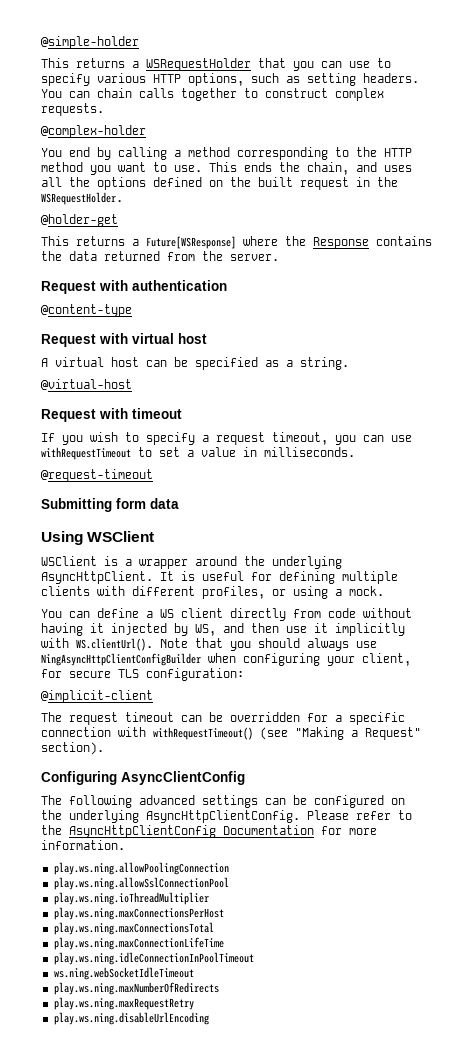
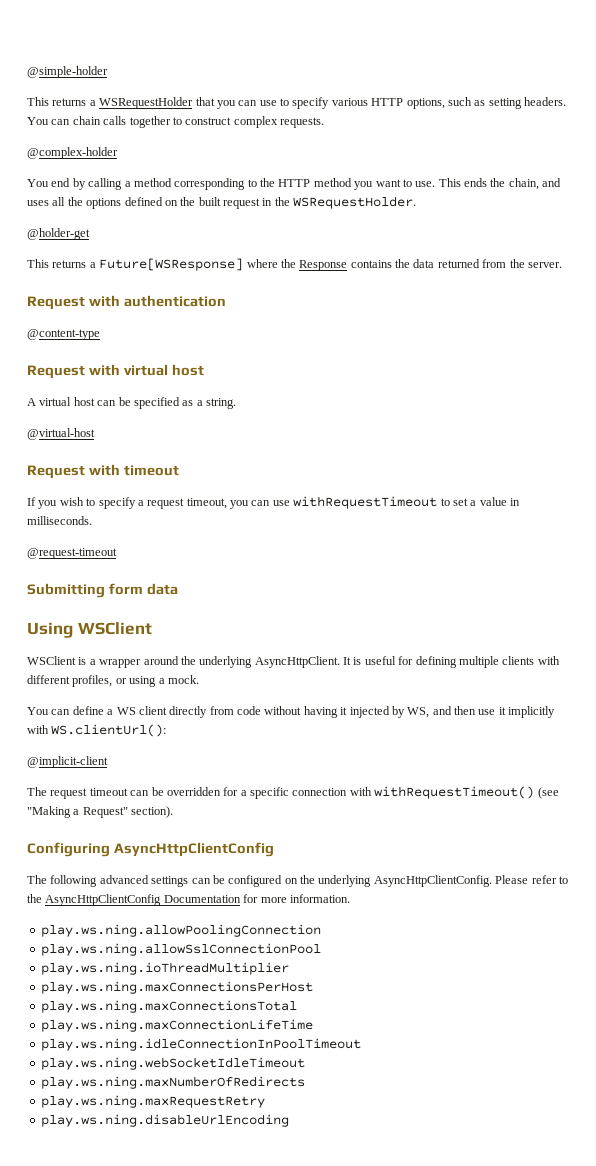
[76,638,377,651] [41,653,411,666] [41,668,244,681] WS.clientUrl(). Note that you should always use NingAsyncHttpClientConfigBuilder when configuring your client, for secure TLS configuration: -> [51,724,167,737] WS.clientUrl():
[121,771,245,785] AsyncClientConfig -> [113,842,274,857] AsyncHttpClientConfig
[53,967,194,980] ws.ning.webSocketIdleTimeout -> [40,1057,305,1070] play.ws.ning.webSocketIdleTimeout

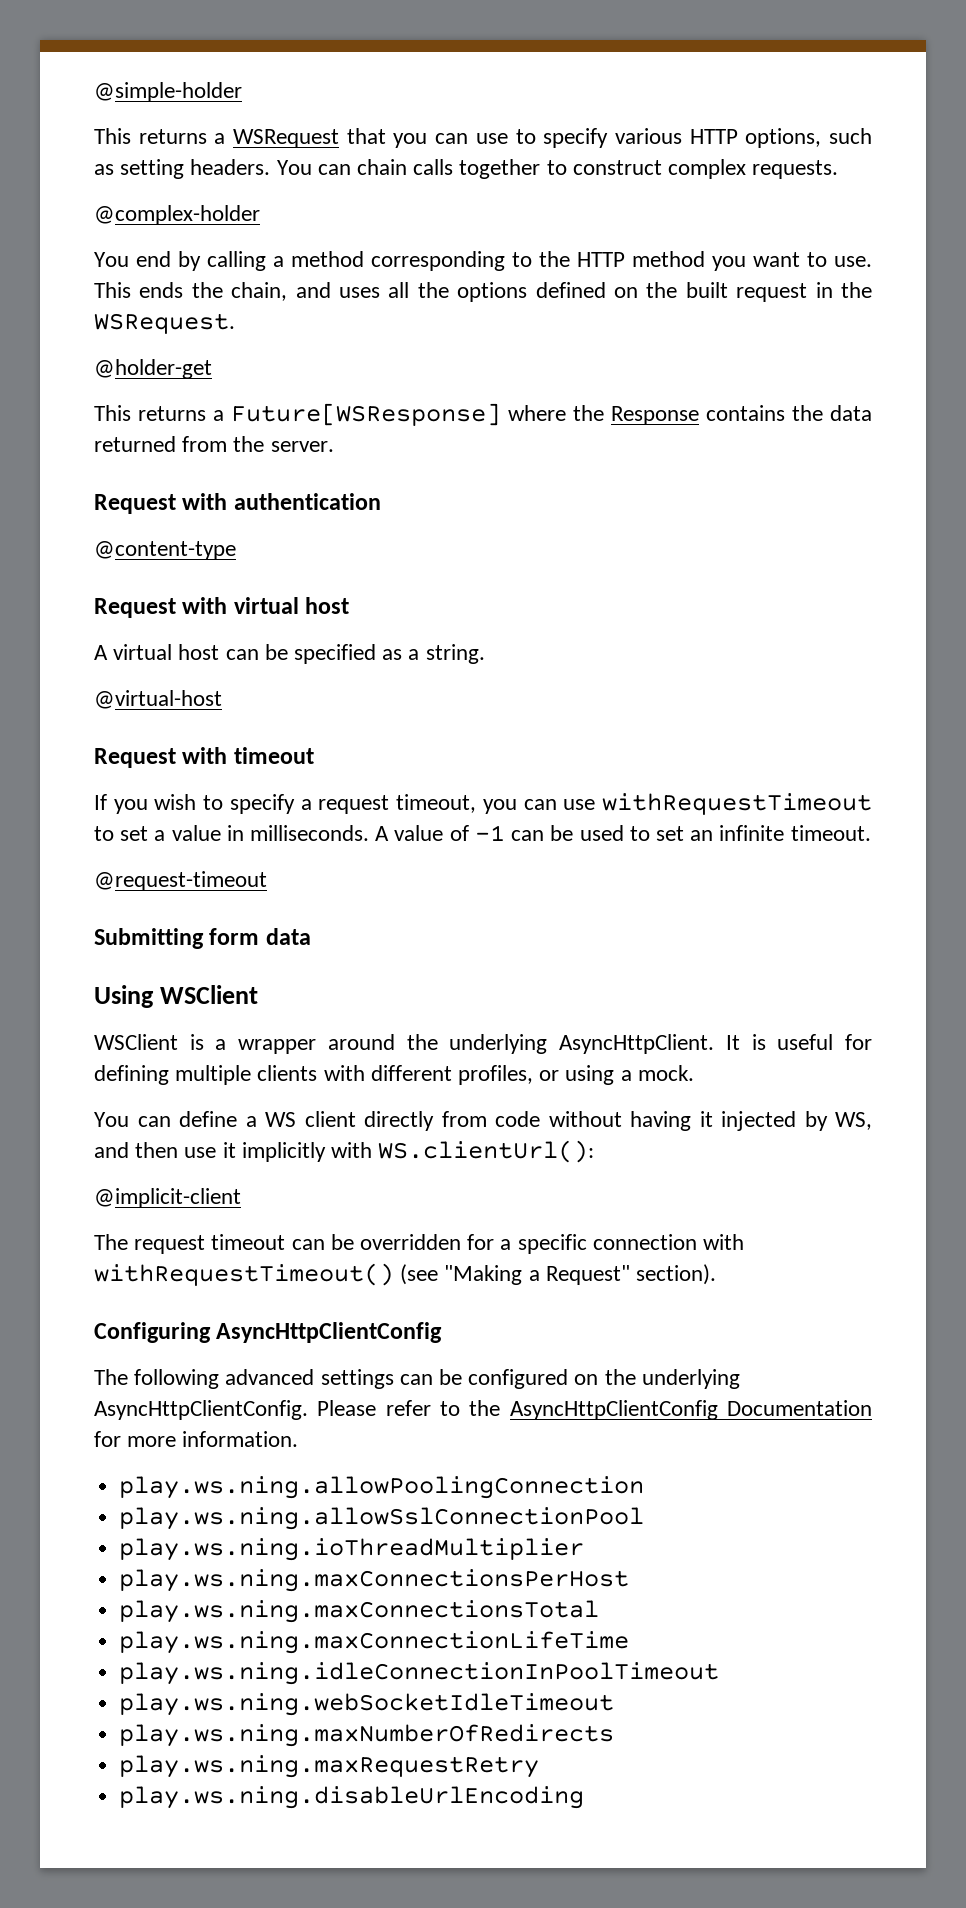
[99,97,194,109] WSRequestHolder -> [233,129,340,148] WSRequest
[293,196,417,209] WSRequestHolder. -> [94,313,235,334] WSRequest.
(92, 520) none -> [375,825,871,841] A value of -1 can be used to set an infinite timeout.

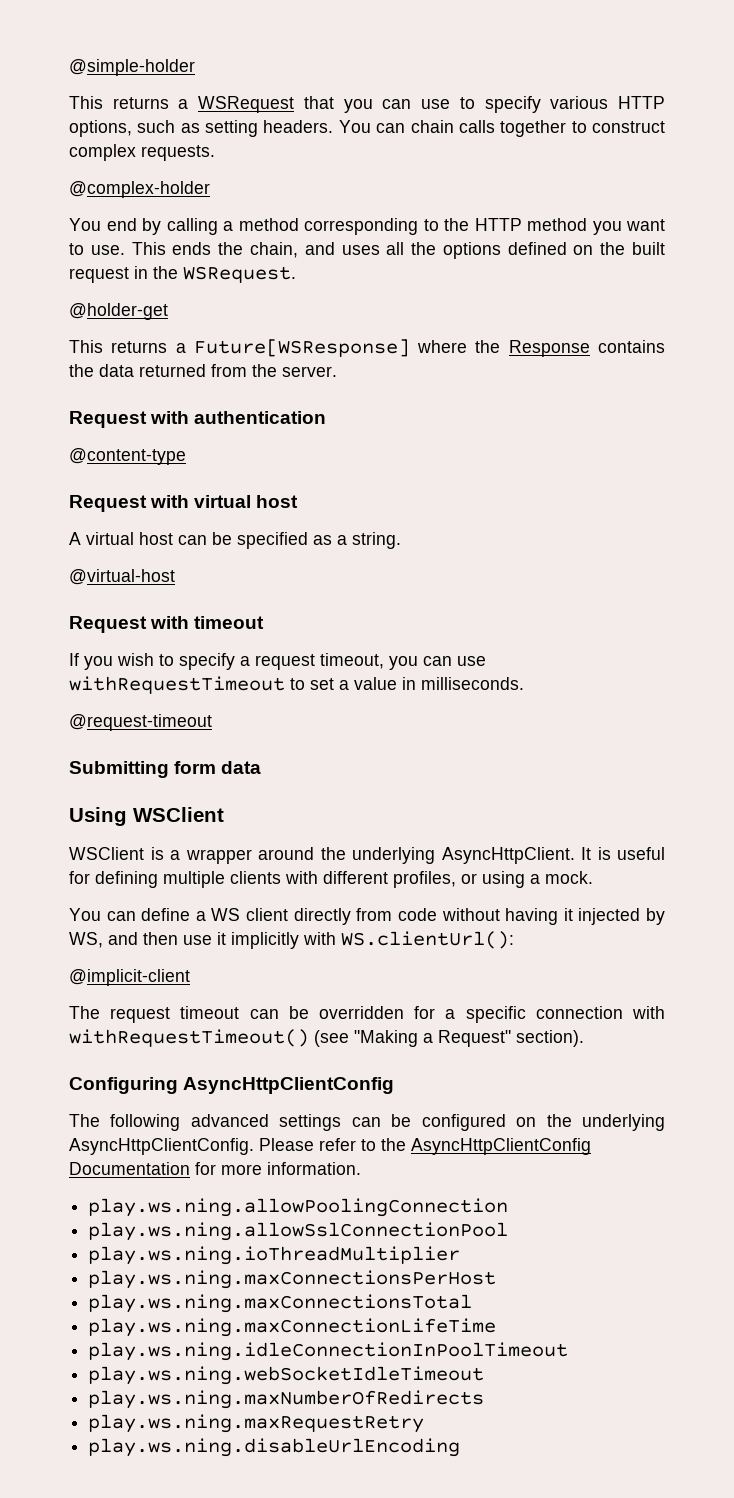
[375,825,871,841] A value of -1 can be used to set an infinite timeout. -> (524, 683) none

